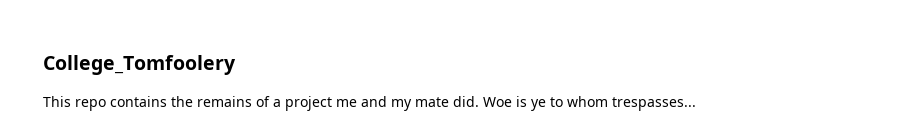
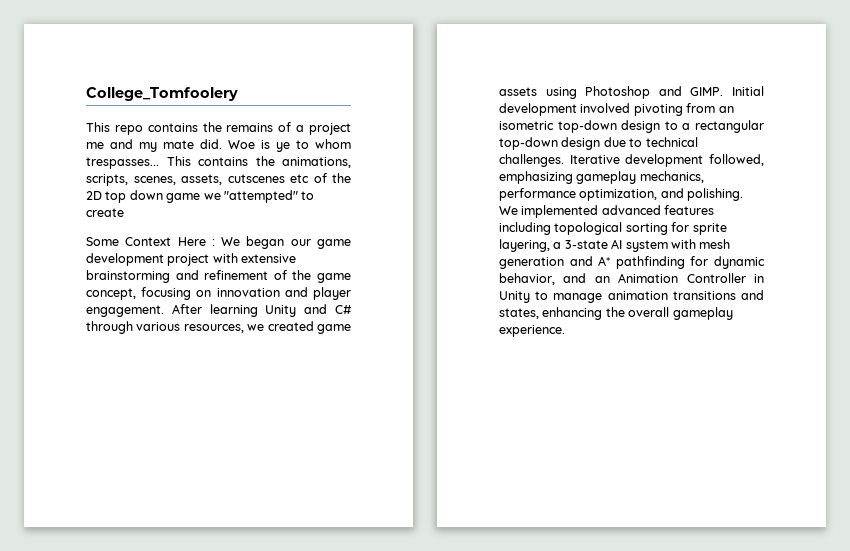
(696, 104) none -> [166,156,351,168] [86,173,351,186] [86,190,315,203] [86,208,124,217] [86,236,351,249] [86,253,297,266] [86,270,351,283] [86,287,351,300] [86,304,352,317] [86,321,351,334] [499,86,764,99] [499,103,734,116] [499,120,764,133] [499,137,698,150] [499,154,764,167] [499,171,704,184] [499,188,744,201] [499,205,715,218] [499,222,727,235] [499,239,731,252] [499,256,765,269] [499,273,764,285] [499,290,764,303] [499,307,733,320] [499,325,565,337] This contains the animations, scripts, scenes, assets, cutscenes etc of the 2D top down game we "attempted" to create // Some Context Here : We began our game development project with extensive brainstorming and refinement of the game concept, focusing on innovation and player engagement. After learning Unity and C# through various resources, we created game assets using Photoshop and GIMP. Initial development involved pivoting from an isometric top-down design to a rectangular top-down design due to technical challenges. Iterative development followed, emphasizing gameplay mechanics, performance optimization, and polishing. We implemented advanced features including topological sorting for sprite layering, a 3-state AI system with mesh generation and A* pathfinding for dynamic behavior, and an Animation Controller in Unity to manage animation transitions and states, enhancing the overall gameplay experience.

